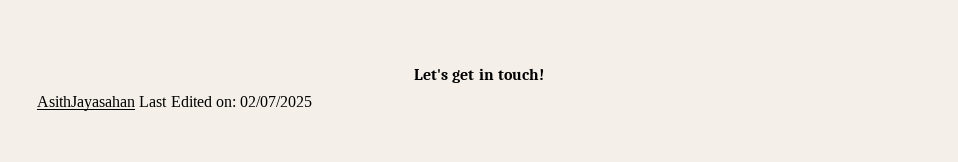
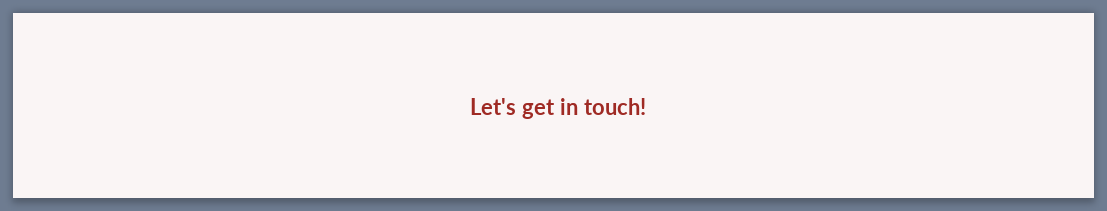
[37,96,313,111] // AsithJayasahan Last Edited on: 02/07/2025 -> (646, 106) none

